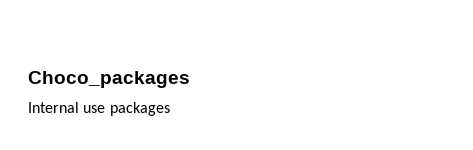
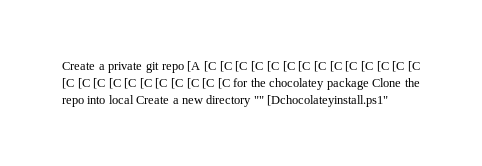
[28,71,190,88] [28,102,170,116] Choco_packages // Internal use packages -> [62,61,420,73] [62,78,420,90] [62,95,388,107] Create a private git repo [A [C [C [C [C [C [C [C [C [C [C [C [C [C [C [C [C [C [C [C [C [C [C [C [C [C for the chocolatey package Clone the repo into local Create a new directory "" [Dchocolateyinstall.ps1"

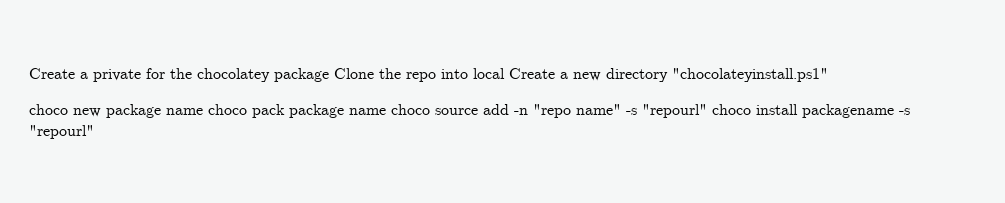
[146,61,420,73] [62,78,230,89] git repo [A [C [C [C [C [C [C [C [C [C [C [C [C [C [C [C [C [C [C [C [C [C [C [C [C [C -> (141, 75) none
[253,95,388,107] "" [Dchocolateyinstall.ps1" -> [672,68,828,82] [29,104,910,118] [29,125,94,139] "chocolateyinstall.ps1" // choco new package name choco pack package name choco source add -n "repo name" -s "repourl" choco install packagename -s "repourl"

